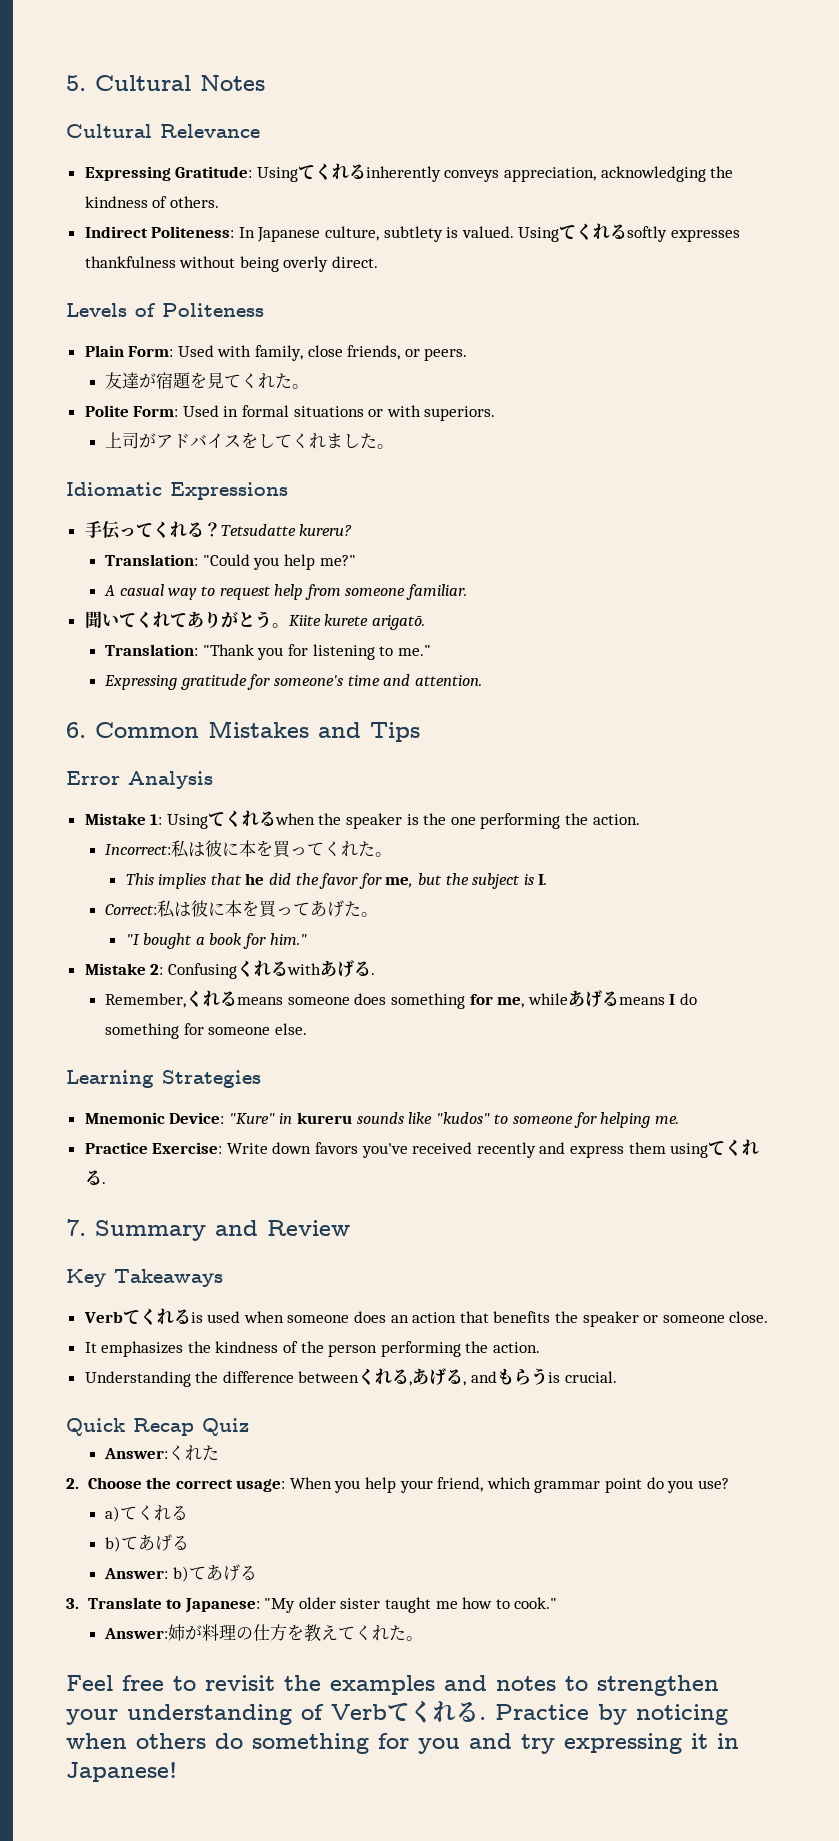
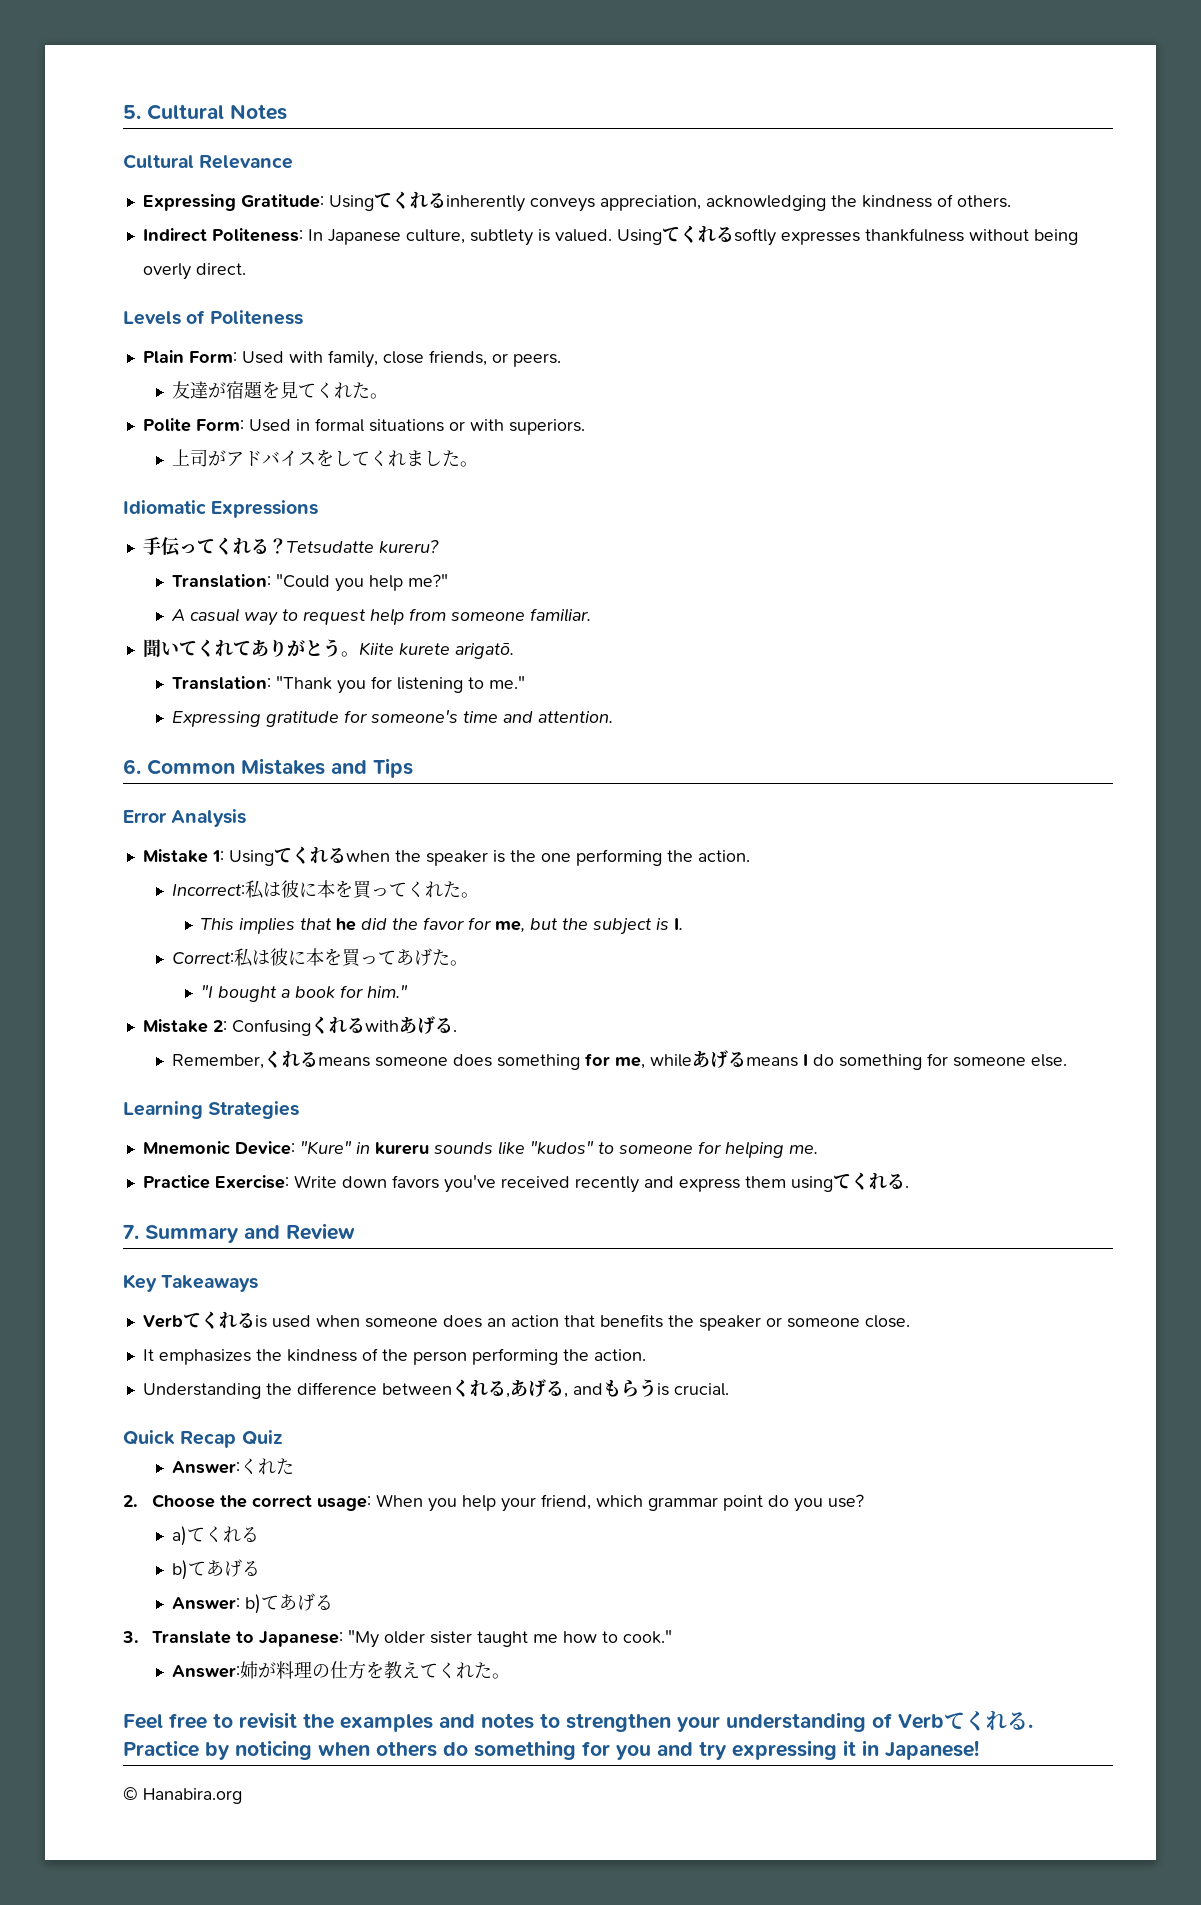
(177, 1772) none -> [123,1787,242,1804] // © Hanabira.org

